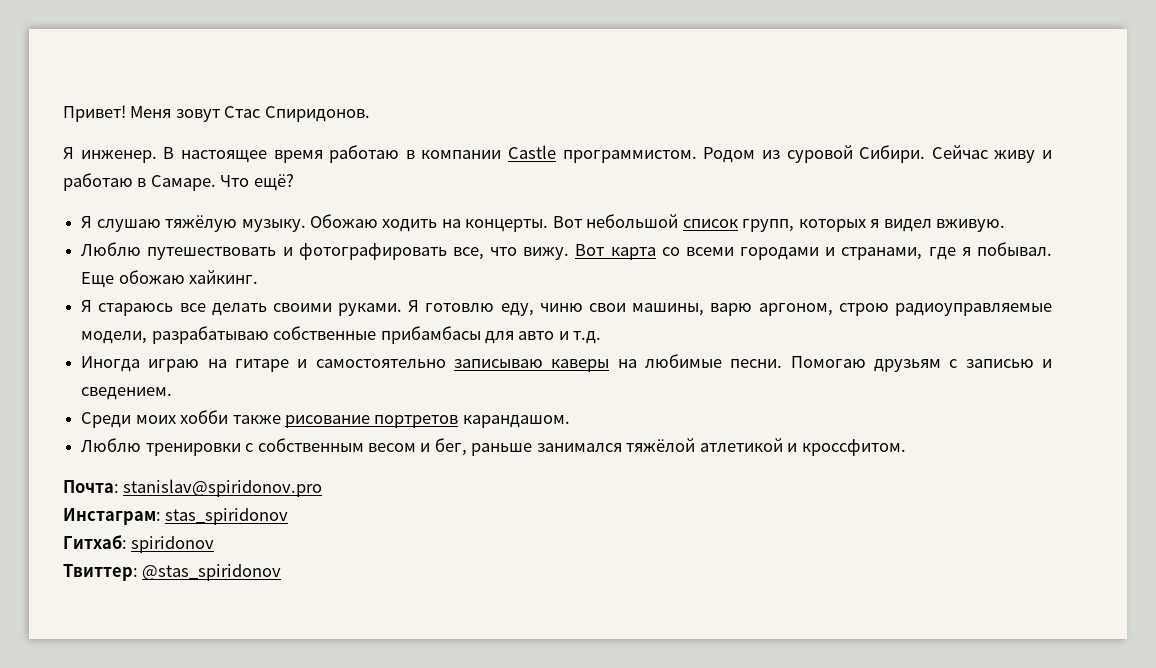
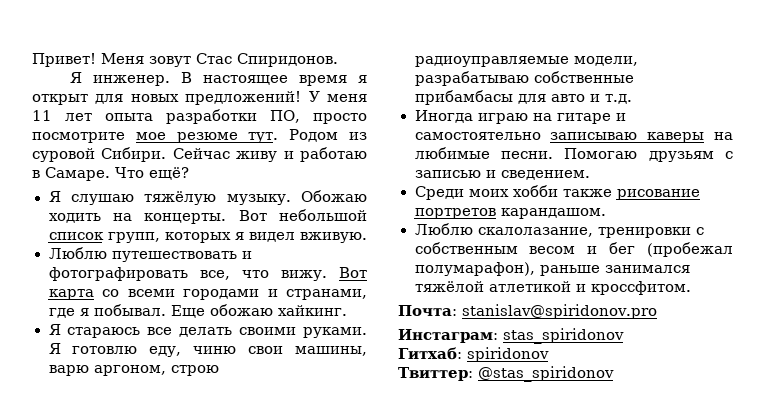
[329,145,697,163] работаю в компании Castle программистом. -> [357,75,367,83] [32,91,367,105] [32,109,367,124] [32,132,279,143] я открыт для новых предложений! У меня 11 лет опыта разработки ПО, просто посмотрите мое резюме тут.
(142, 445) none -> [477,227,593,237] скалолазание,
[434,438,467,456] бег, -> [609,242,733,257] [414,262,535,276] бег (пробежал полумарафон),

